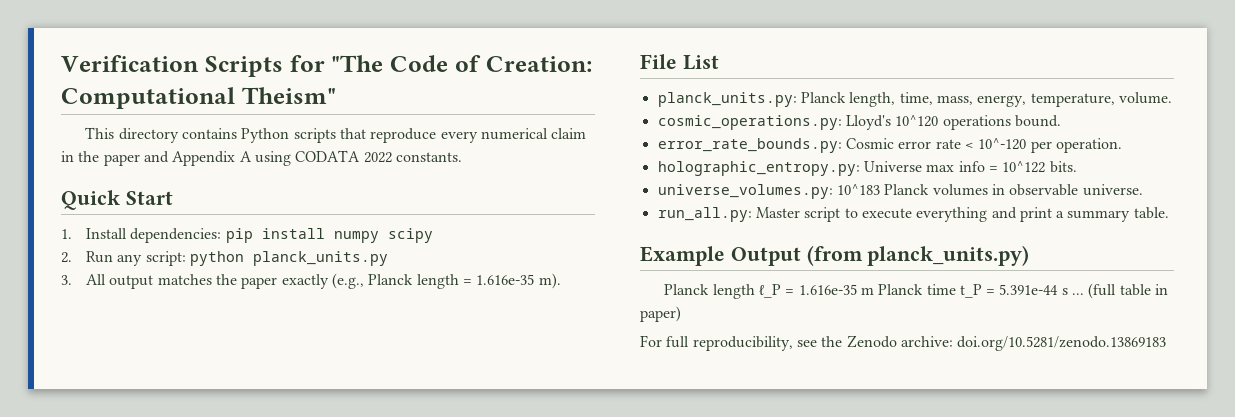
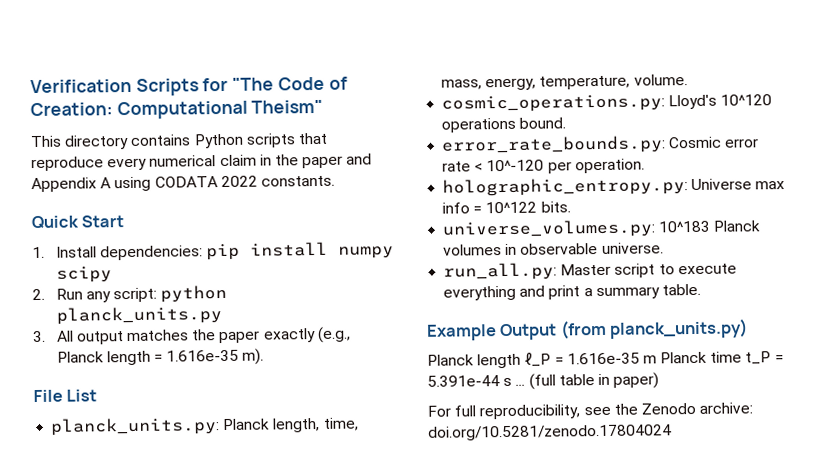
[957,336,1167,351] doi.org/10.5281/zenodo.13869183 -> [428,424,672,441] doi.org/10.5281/zenodo.17804024

